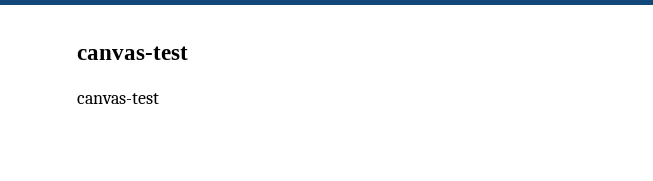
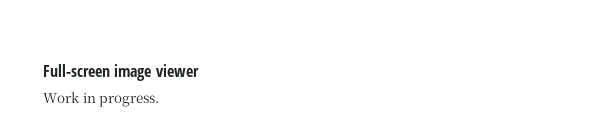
[77,46,188,60] [77,93,159,104] canvas-test // canvas-test -> [43,64,199,81] [43,92,160,107] Full-screen image viewer // Work in progress.

